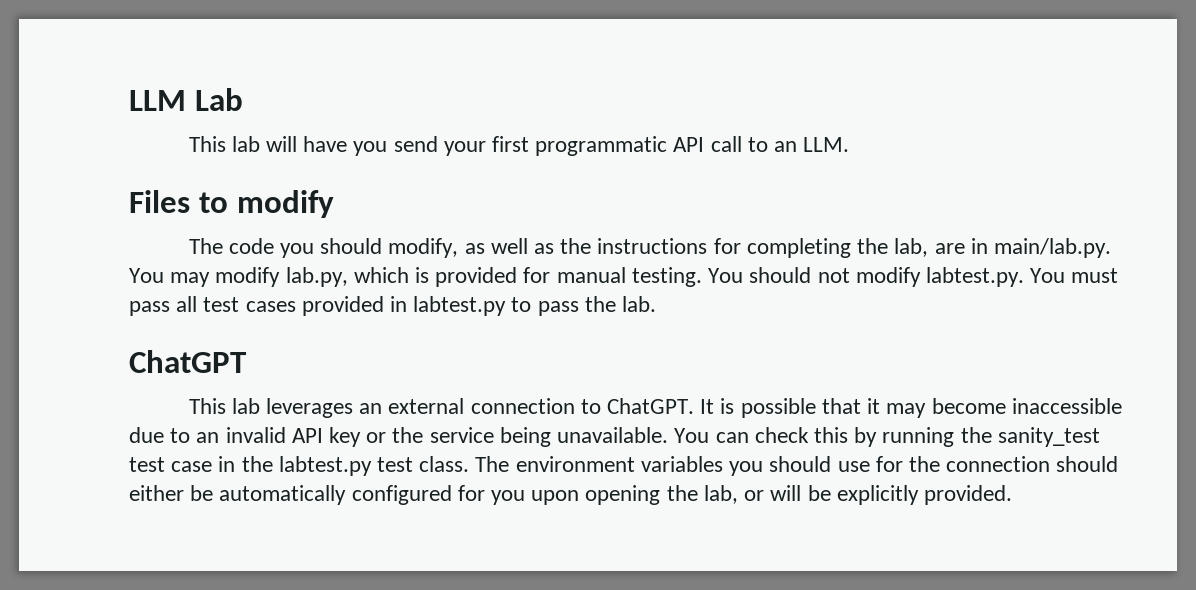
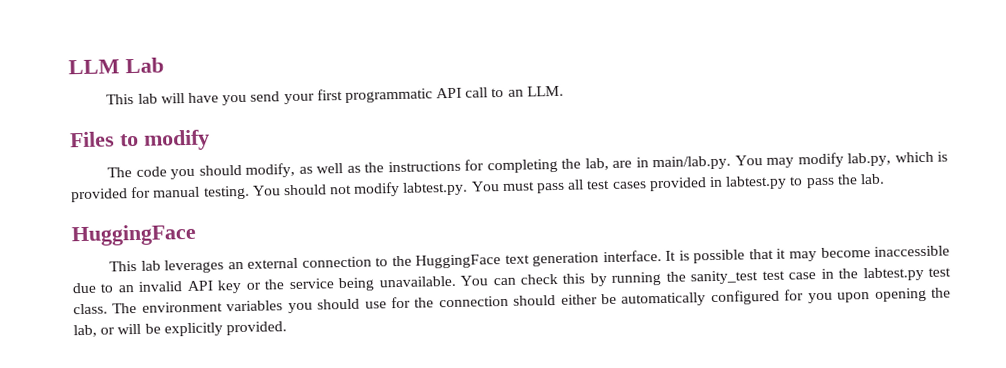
[129,350,247,373] ChatGPT -> [71,223,197,247] HuggingFace
[607,398,695,414] ChatGPT. -> [391,250,662,269] the HuggingFace text generation interface.

